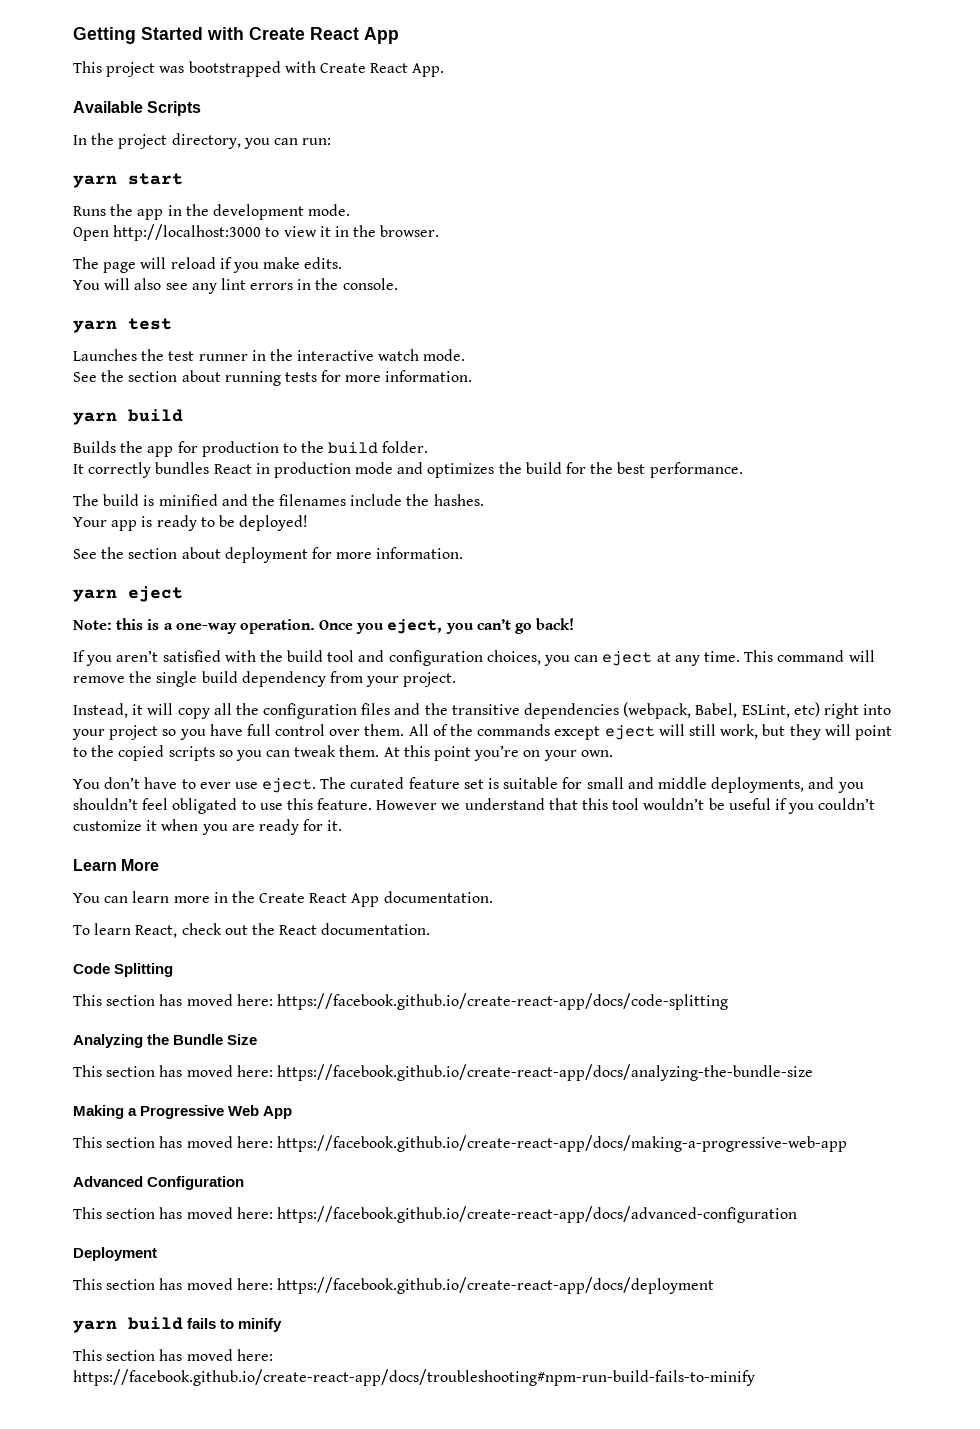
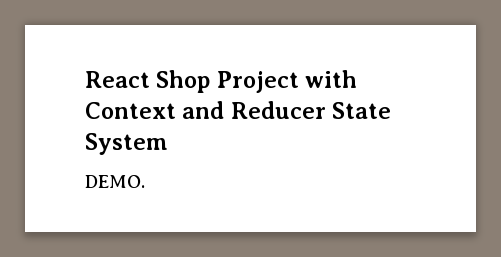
[73,27,399,44] [73,61,445,77] [73,101,202,116] [73,133,332,149] [73,173,183,188] [73,204,351,220] [73,224,440,241] [73,257,343,273] [73,278,398,294] [73,318,172,333] [73,349,466,361] [73,370,473,386] [73,409,183,425] [73,441,429,457] [73,462,743,478] [73,494,484,506] [73,515,309,531] [73,547,464,563] [73,586,183,602] [73,618,575,634] [73,650,875,666] [73,671,457,687] [73,702,892,719] [72,724,892,740] [73,745,613,761] [73,777,864,793] [73,798,876,814] [73,819,343,835] [73,859,160,871] [73,891,493,907] [73,923,431,938] [73,963,174,977] [73,993,728,1010] [73,1034,258,1048] [73,1064,813,1081] [73,1105,293,1119] [73,1135,847,1152] [73,1176,245,1190] [73,1206,797,1223] [73,1247,157,1261] [73,1277,714,1294] [73,1317,283,1333] [73,1349,273,1361] [73,1369,755,1386] Getting Started with Create React App // This project was bootstrapped with Create React App. // Available Scripts // In the project directory, you can run: // yarn start // Runs the app in the development mode. // Open http://localhost:3000 to view it in the browser. // The page will reload if you make edits. // You will also see any lint errors in the console. // yarn test // Launches the test runner in the interactive watch mode. // See the section about running tests for more information. // yarn build // Builds the app for production to the build folder. // It correctly bundles React in production mode and optimizes the build for the best performance. // The build is minified and the filenames include the hashes. // Your app is ready to be deployed! // See the section about deployment for more information. // yarn eject // Note: this is a one-way operation. Once you eject, you can’t go back! // If you aren’t satisfied with the build tool and configuration choices, you can eject at any time. This command will remove the single build dependency from your project. // Instead, it will copy all the configuration files and the transitive dependencies (webpack, Babel, ESLint, etc) right into your project so you have full control over them. All of the commands except eject will still work, but they will point to the copied scripts so you can tweak them. At this point you’re on your own. // You don’t have to ever use eject. The curated feature set is suitable for small and middle deployments, and you shouldn’t feel obligated to use this feature. However we understand that this tool wouldn’t be useful if you couldn’t customize it when you are ready for it. // Learn More // You can learn more in the Create React App documentation. // To learn React, check out the React documentation. // Code Splitting // This section has moved here: https://facebook.github.io/create-react-app/docs/code-splitting // Analyzing the Bundle Size // This section has moved here: https://facebook.github.io/create-react-app/docs/analyzing-the-bundle-size // Making a Progressive Web App // This section has moved here: https://facebook.github.io/create-react-app/docs/making-a-progressive-web-app // Advanced Configuration // This section has moved here: https://facebook.github.io/create-react-app/docs/advanced-configuration // Deployment // This section has moved here: https://facebook.github.io/create-react-app/docs/deployment // yarn build fails to minify // This section has moved here: https://facebook.github.io/create-react-app/docs/troubleshooting#npm-run-build-fails-to-minify -> [85,70,358,93] [85,101,392,119] [85,133,168,155] [85,175,145,188] React Shop Project with Context and Reducer State System // DEMO.

